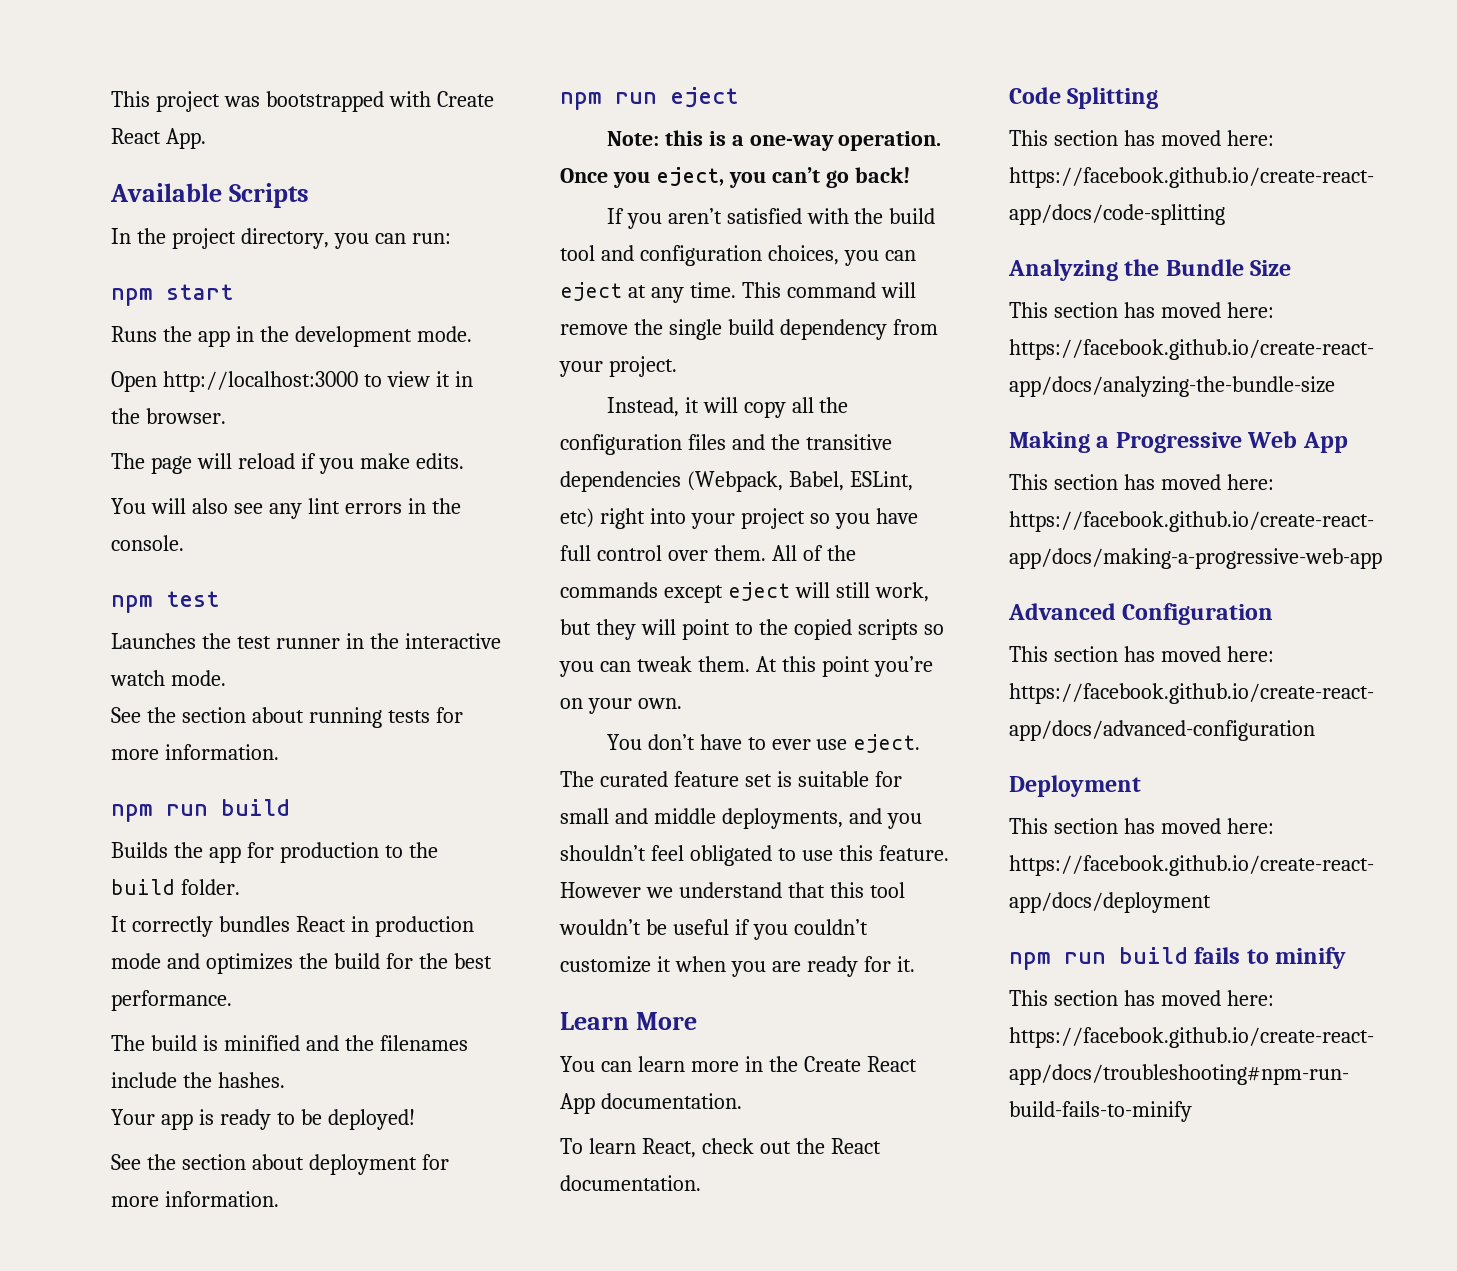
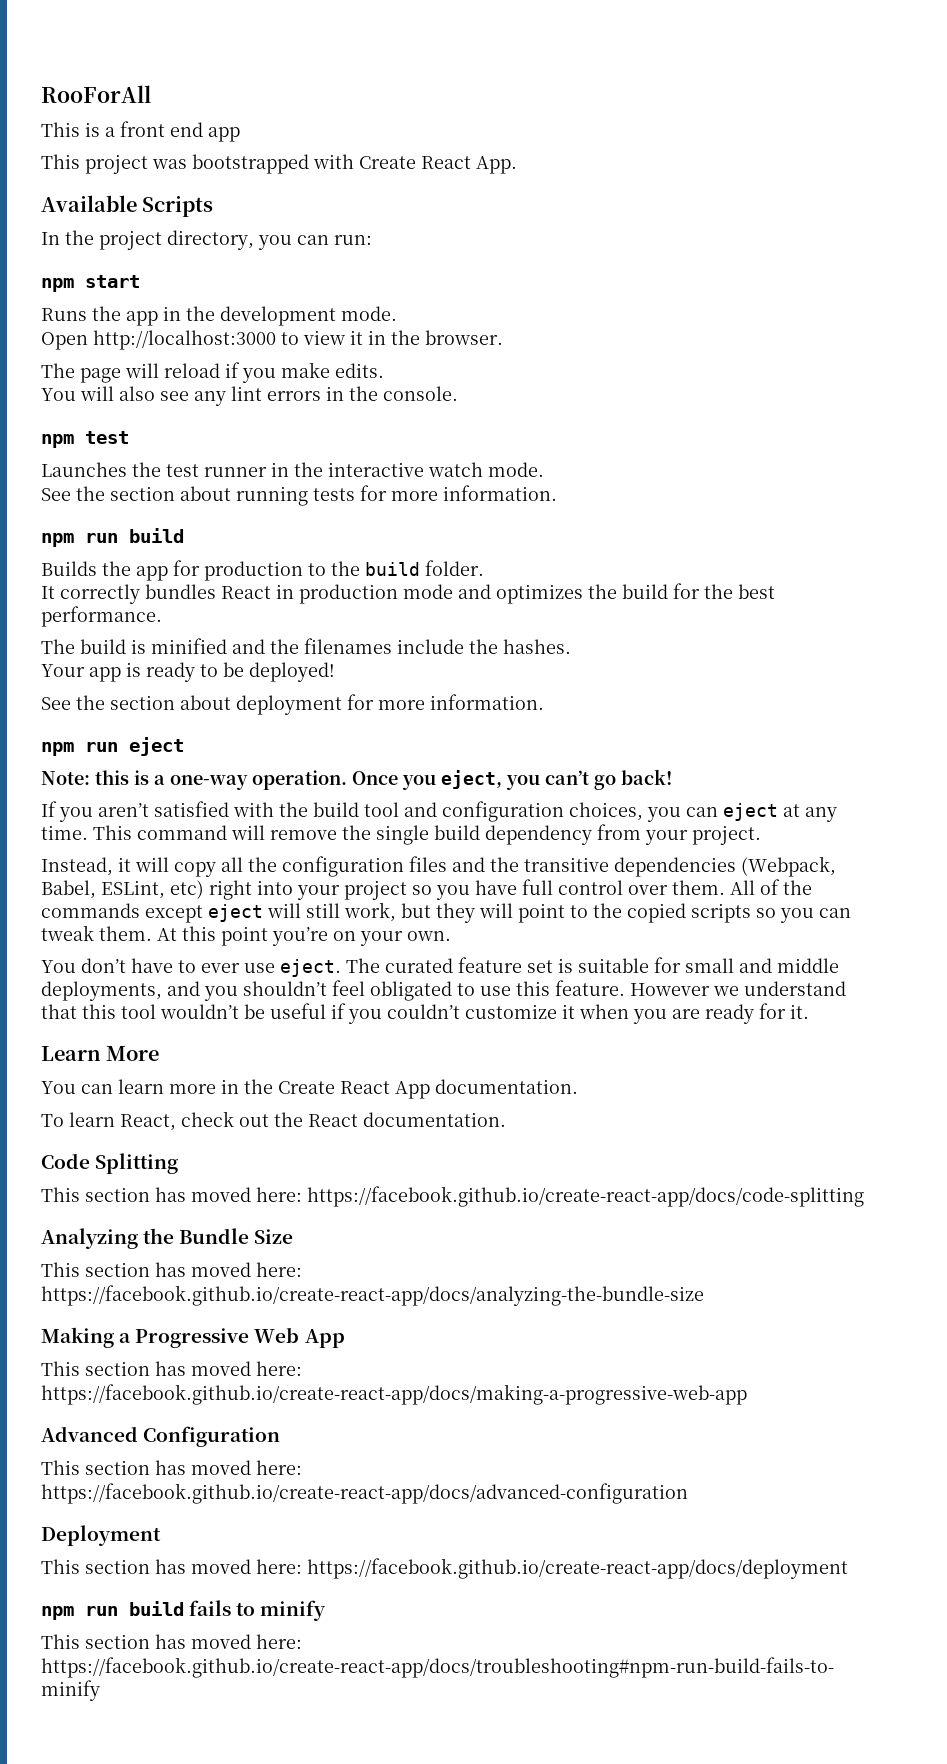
(111, 99) none -> [41,85,151,103] [41,121,240,142] RooForAll // This is a front end app //

